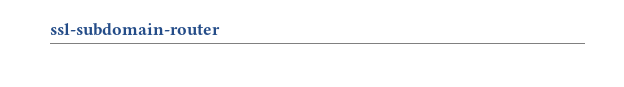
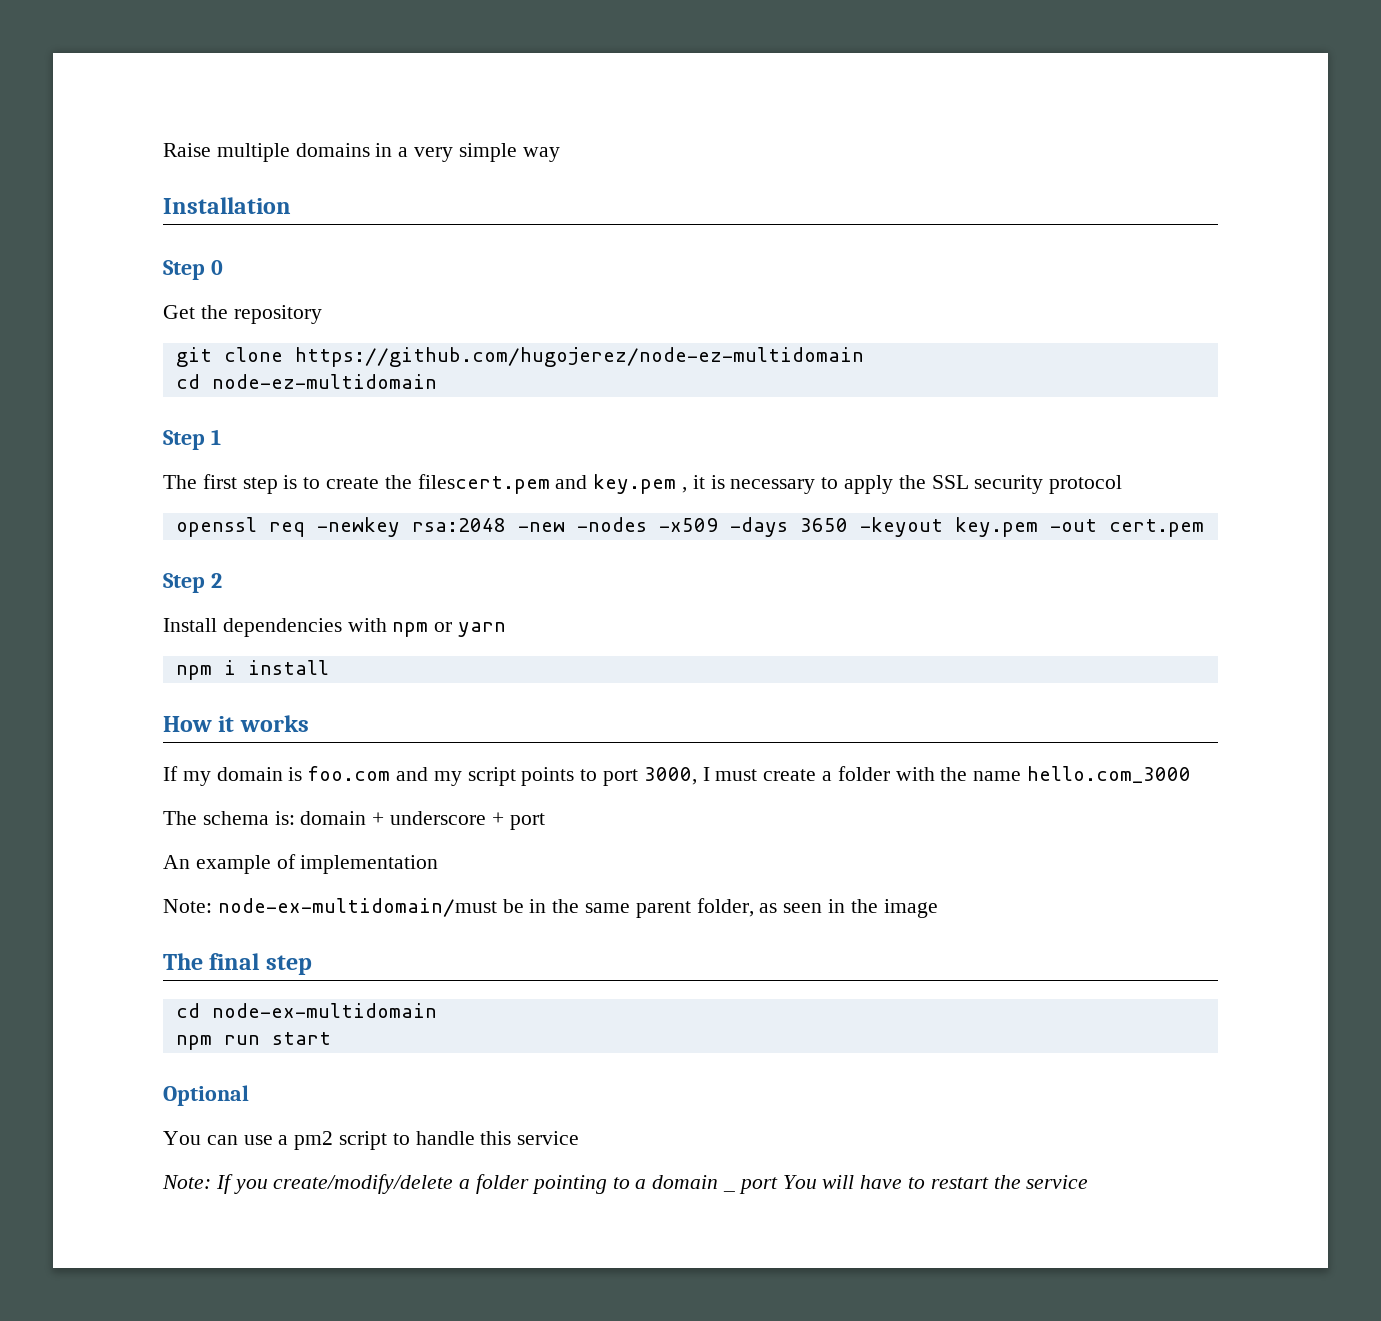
[50,23,220,36] ssl-subdomain-router -> [163,143,560,162] [163,197,291,214] [163,260,223,280] [163,305,322,324] [175,347,864,367] [175,374,437,389] [163,429,221,450] [163,474,1123,494] [175,517,1204,537] [163,573,222,593] [163,618,507,637] [175,660,329,680] [163,715,309,732] [163,766,1192,786] [163,811,545,830] [163,854,439,874] [163,898,938,918] [163,953,312,975] [175,1003,437,1018] [175,1032,331,1050] [163,1085,249,1106] [163,1131,580,1150] [162,1174,719,1194] [723,1175,1089,1194] Raise multiple domains in a very simple way // Installation // Step 0 // Get the repository // git clone https://github.com/hugojerez/node-ez-multidomain // cd node-ez-multidomain // Step 1 // The first step is to create the filescert.pem and key.pem , it is necessary to apply the SSL security protocol // openssl req -newkey rsa:2048 -new -nodes -x509 -days 3650 -keyout key.pem -out cert.pem // Step 2 // Install dependencies with npm or yarn // npm i install // How it works // If my domain is foo.com and my script points to port 3000, I must create a folder with the name hello.com_3000 // The schema is: domain + underscore + port // An example of implementation // Note: node-ex-multidomain/must be in the same parent folder, as seen in the image // The final step // cd node-ex-multidomain // npm run start // Optional // You can use a pm2 script to handle this service // Note: If you create/modify/delete a folder pointing to a domain _ port You will have to restart the service

